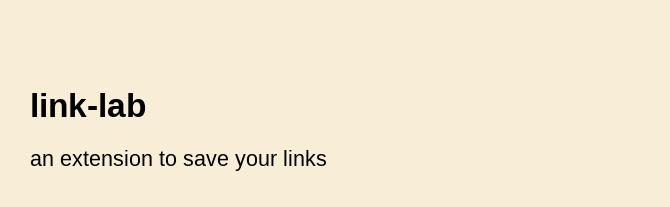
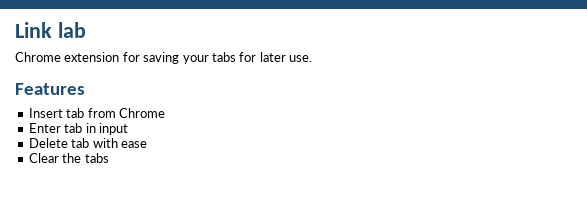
[30,93,146,117] [30,150,327,171] link-lab // an extension to save your links -> [15,22,86,38] [15,52,312,64] [15,83,85,95] [28,108,165,118] [28,123,128,135] [28,138,147,148] [28,153,109,163] Link lab // Chrome extension for saving your tabs for later use. // Features // Insert tab from Chrome // Enter tab in input // Delete tab with ease // Clear the tabs

